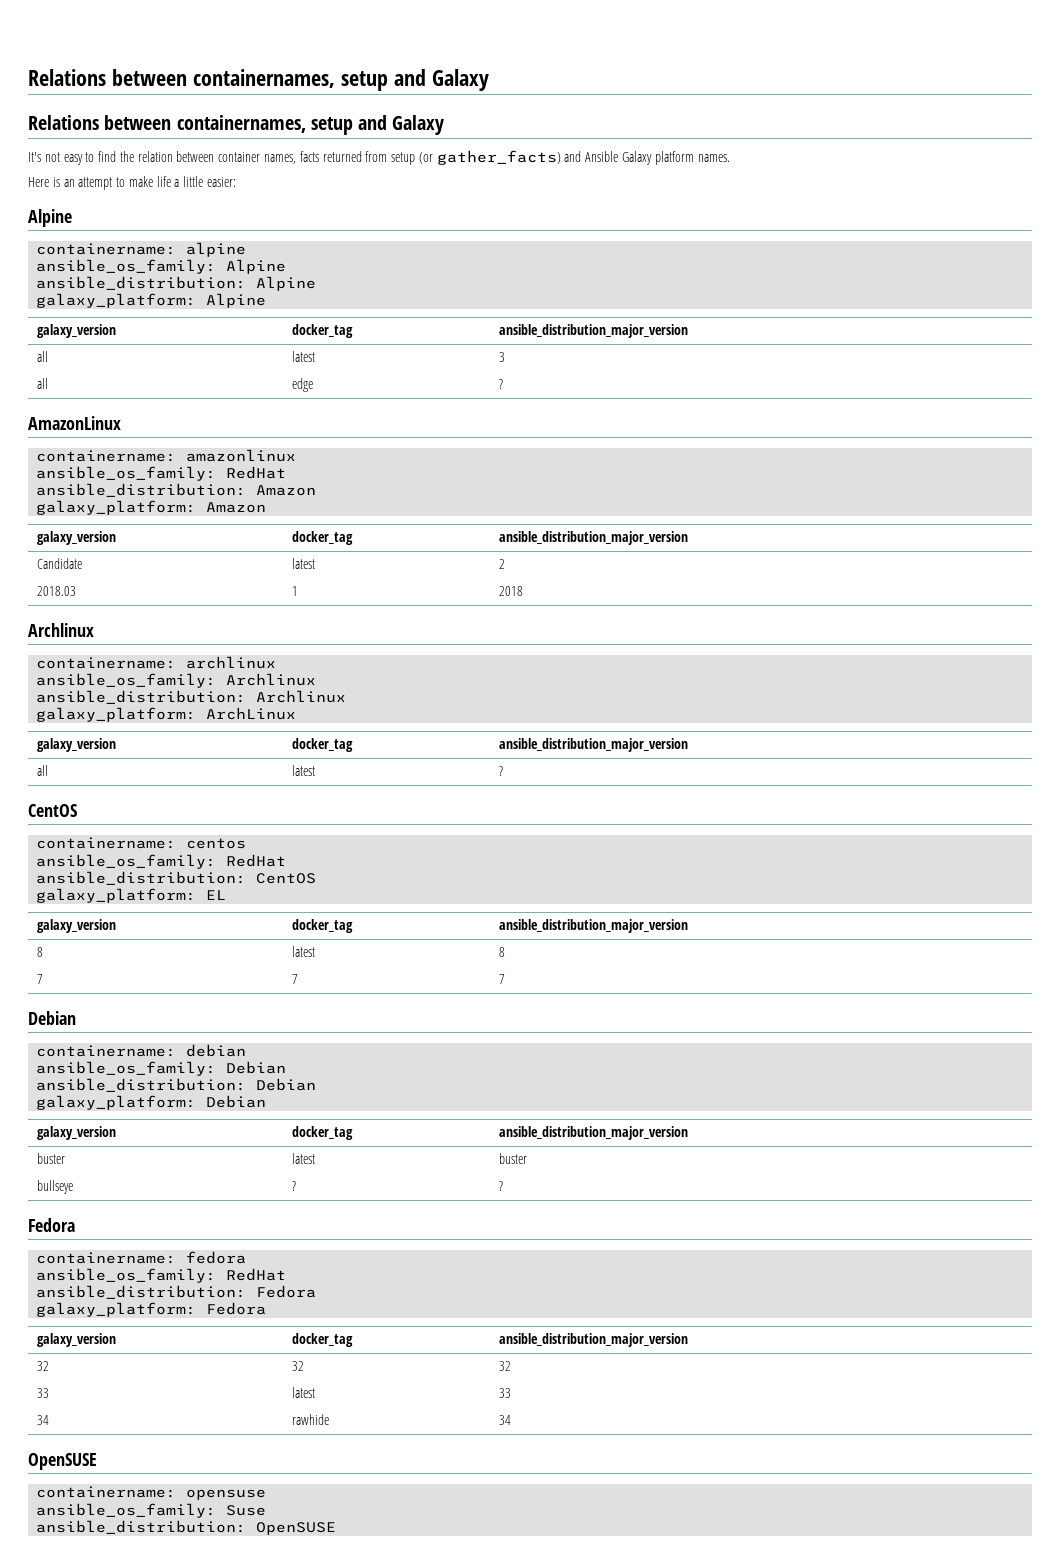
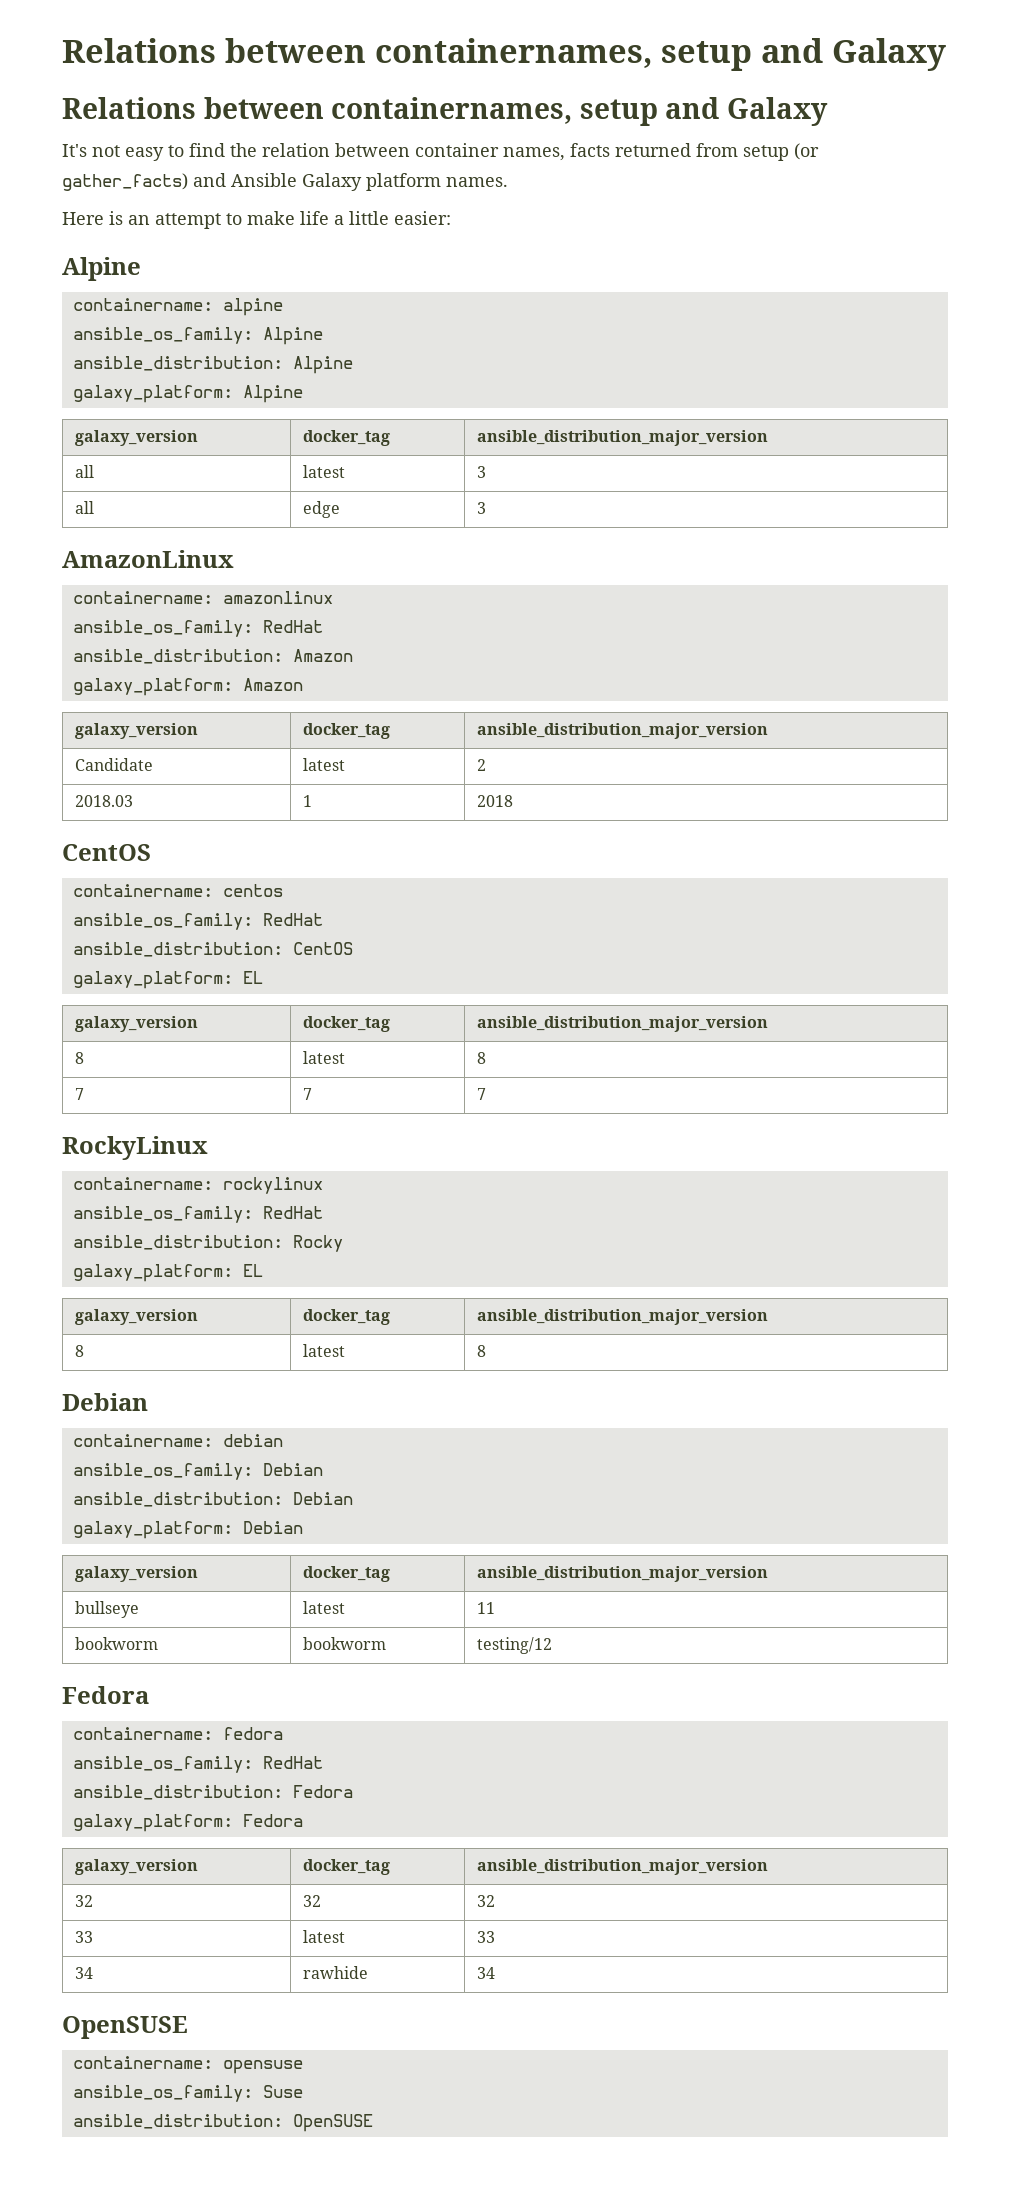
[499,379,504,389] ? -> [477,502,487,514] 3
[28,623,94,637] [36,656,277,669] [36,673,317,688] [36,690,347,704] [36,707,297,722] [37,738,117,752] [292,738,354,752] [499,738,689,752] [37,765,49,776] [292,765,316,776] [499,766,504,776] // Archlinux // containername: archlinux // ansible_os_family: Archlinux // ansible_distribution: Archlinux // galaxy_platform: ArchLinux // galaxy_version | docker_tag | ansible_distribution_major_version // all | latest | ? -> (514, 801) none
(506, 979) none -> [62,1136,208,1160] [72,1177,323,1194] [72,1206,323,1223] [72,1235,343,1252] [72,1264,263,1282] [75,1309,199,1325] [303,1309,391,1325] [477,1309,769,1325] [75,1345,85,1357] [303,1344,346,1357] [477,1345,487,1357] // RockyLinux // containername: rockylinux // ansible_os_family: RedHat // ansible_distribution: Rocky // galaxy_platform: EL // galaxy_version | docker_tag | ansible_distribution_major_version // 8 | latest | 8
[37,1153,66,1164] [292,1153,316,1164] [499,1153,528,1164] [37,1180,74,1194] [292,1181,297,1191] [499,1181,504,1191] buster | latest | buster // bullseye | ? | ? -> [75,1601,140,1618] [303,1601,346,1614] [477,1602,496,1614] [75,1637,159,1650] [303,1637,387,1650] [477,1637,553,1654] bullseye | latest | 11 // bookworm | bookworm | testing/12

